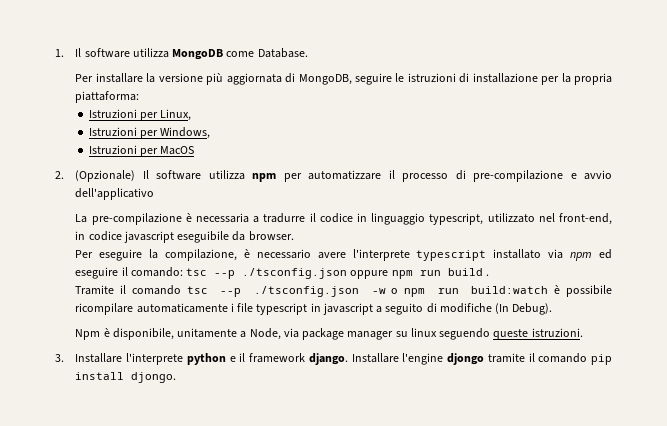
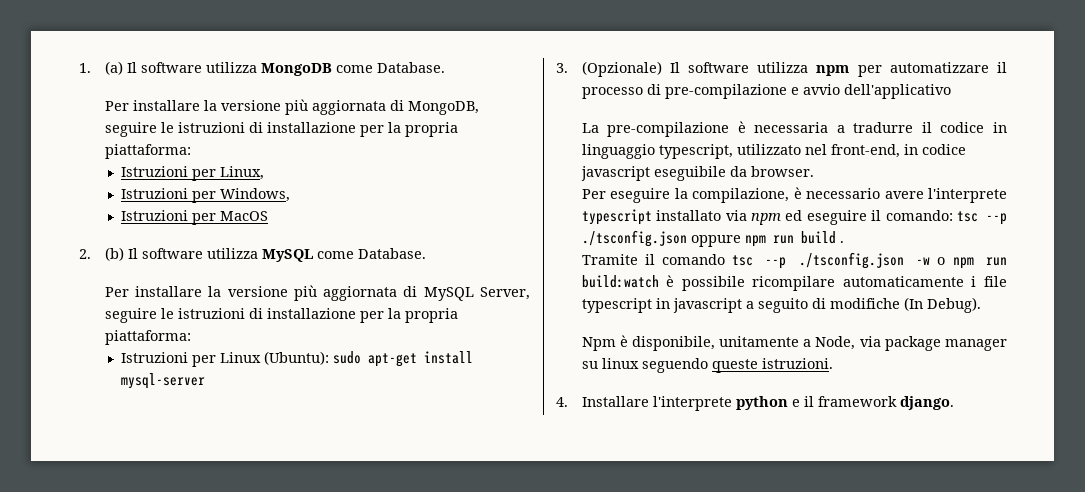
(64, 53) none -> [104,61,123,75] (a)
(64, 175) none -> [104,247,426,262] [104,285,530,301] [104,308,458,323] [104,330,191,345] [120,351,473,367] [120,373,205,389] [556,63,568,73] (b) Il software utilizza MySQL come Database. // Per installare la versione più aggiornata di MySQL Server, seguire le istruzioni di installazione per la propria piattaforma: // Istruzioni per Linux (Ubuntu): sudo apt-get install mysql-server // 3.
[55,354,64,362] 3. -> [556,397,568,407] 4.
[351,353,612,365] [75,372,177,383] Installare l'engine djongo tramite il comando pip install djongo. -> (954, 403) none

